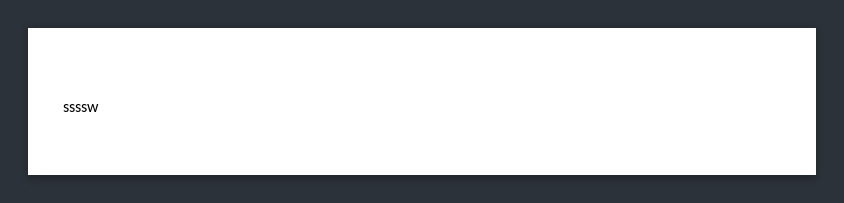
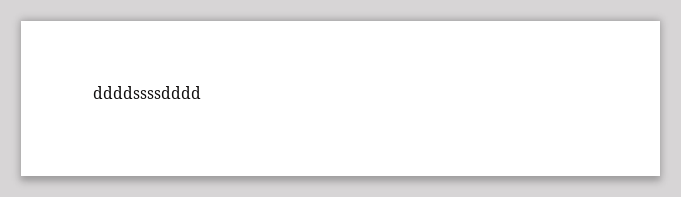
[63,104,99,112] ssssw -> [93,86,201,99] ddddssssdddd

